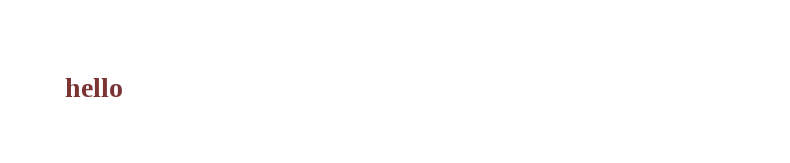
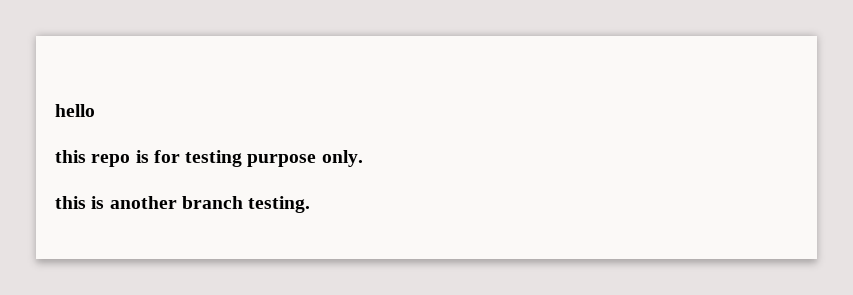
(123, 87) none -> [55,150,363,167] [55,196,311,213] // this repo is for testing purpose only. // this is another branch testing.

